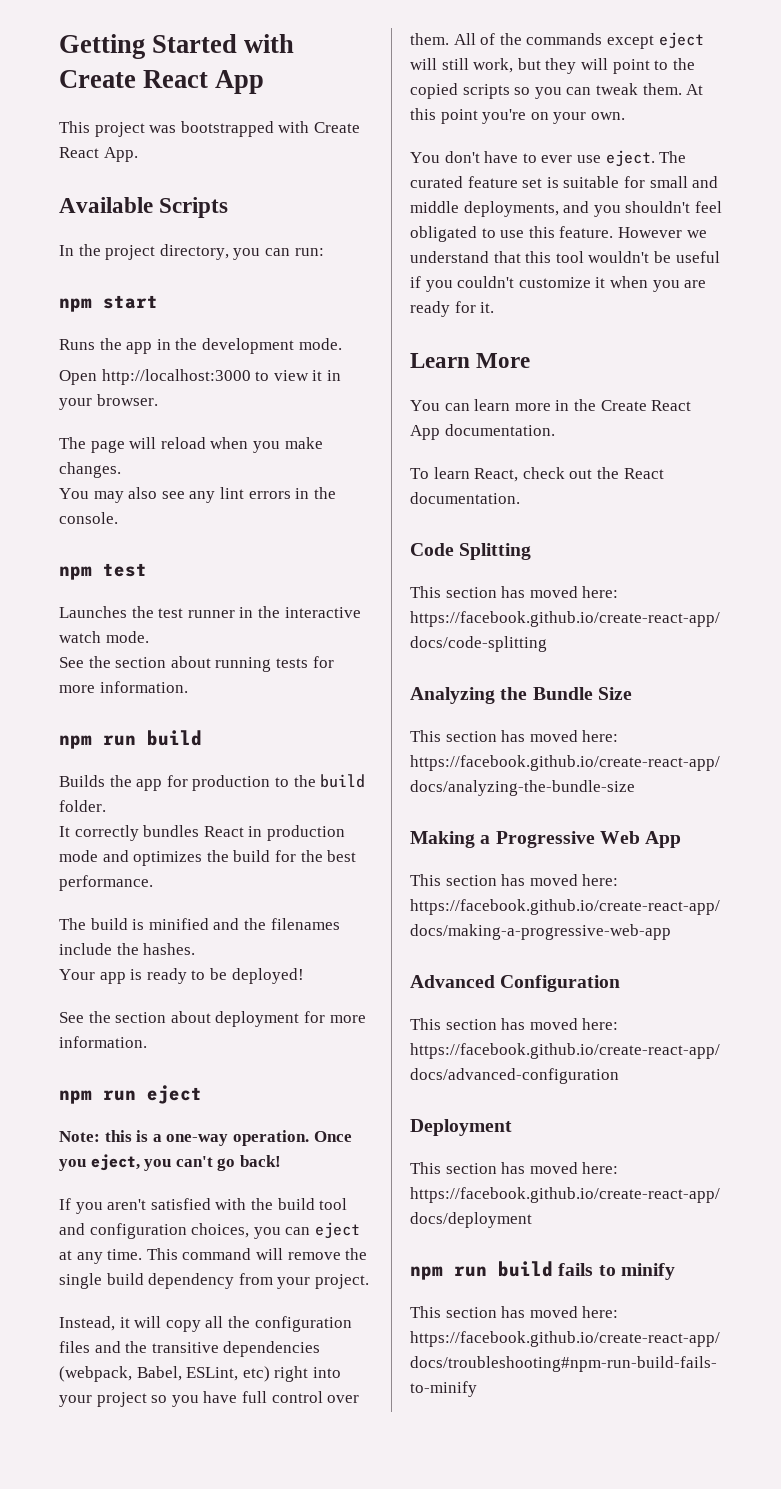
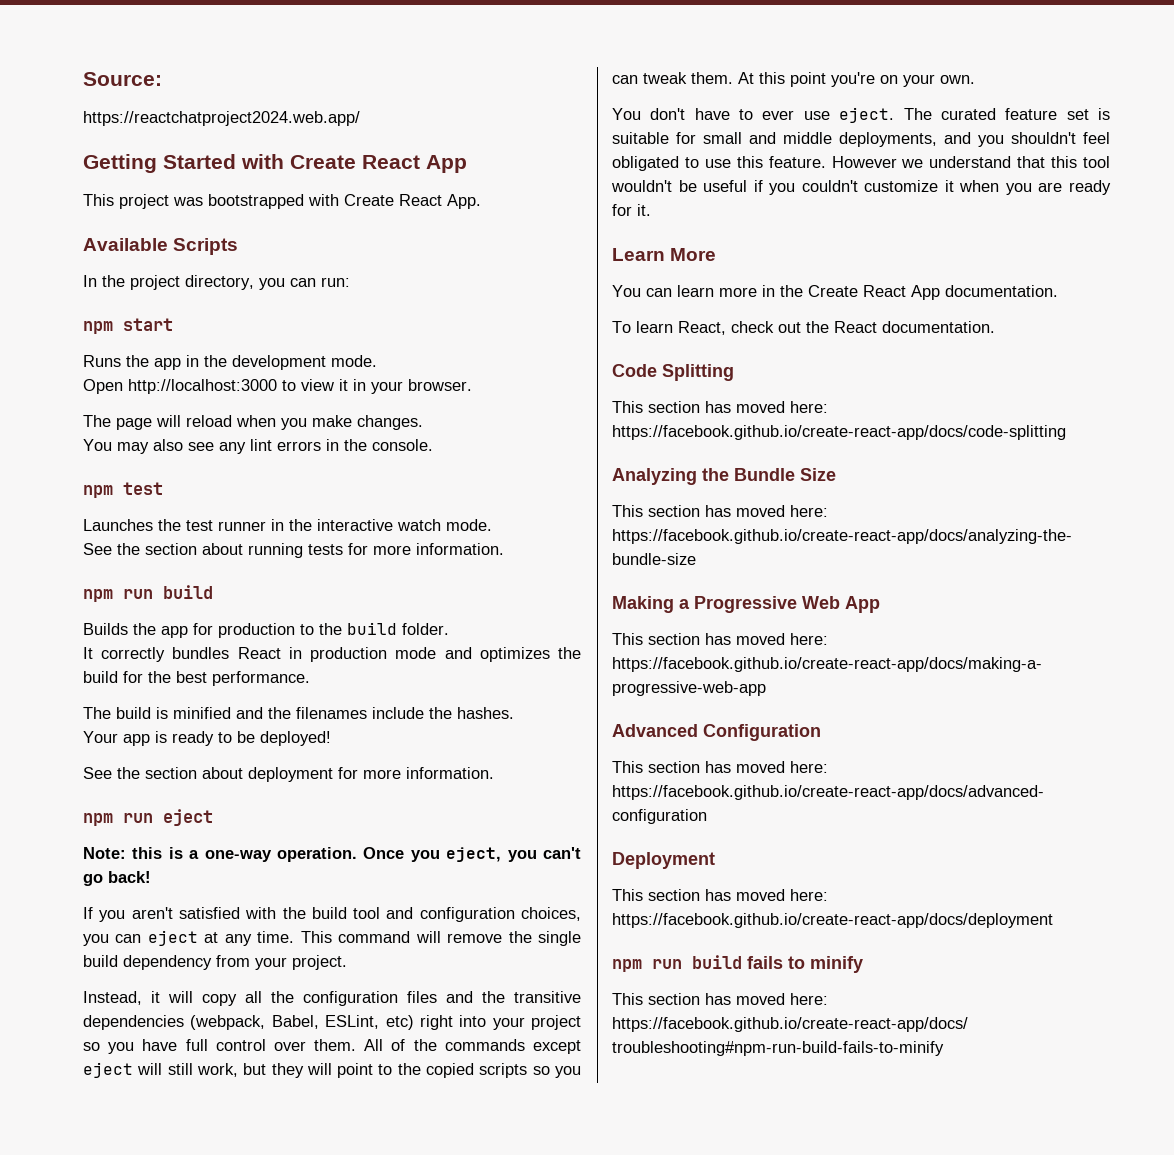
(59, 46) none -> [83,72,162,86] [83,111,360,126] Source: // https://reactchatproject2024.web.app/ //

